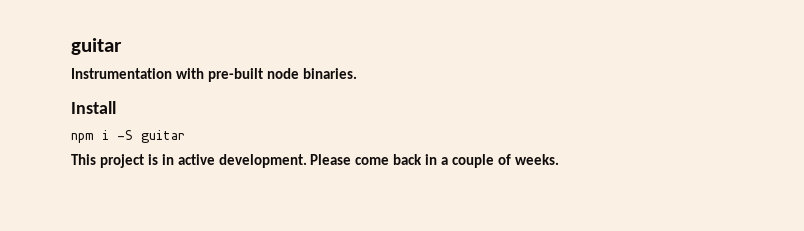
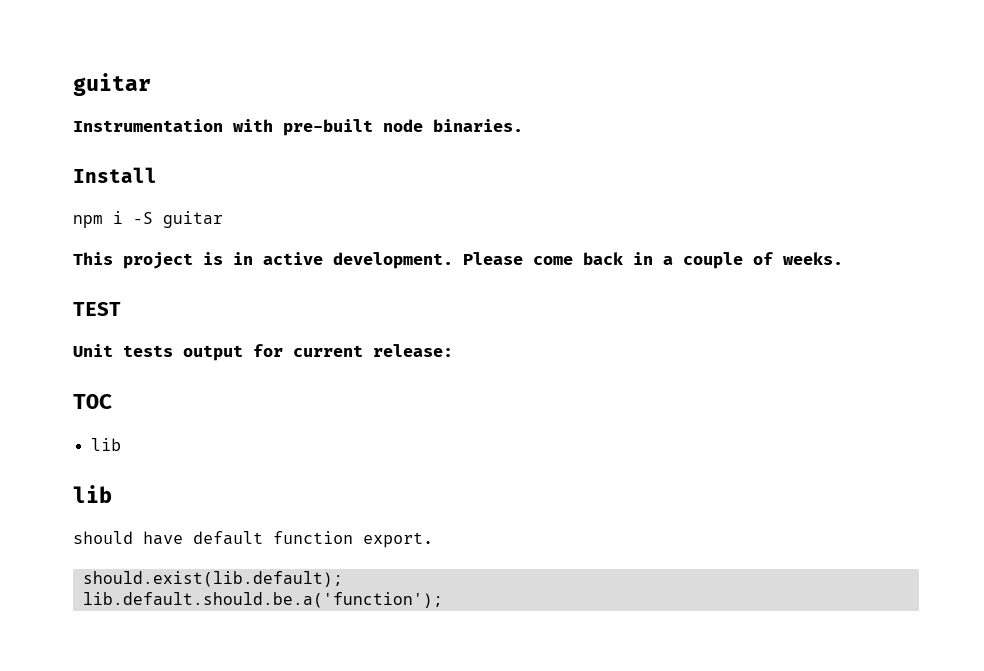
(559, 159) none -> [73,302,121,316] [73,344,453,361] [73,394,112,409] [91,438,122,451] [73,485,112,503] [73,531,433,548] [82,571,343,587] [82,592,443,608] // TEST // Unit tests output for current release: // TOC // lib // lib // should have default function export. // should.exist(lib.default); // lib.default.should.be.a('function');

